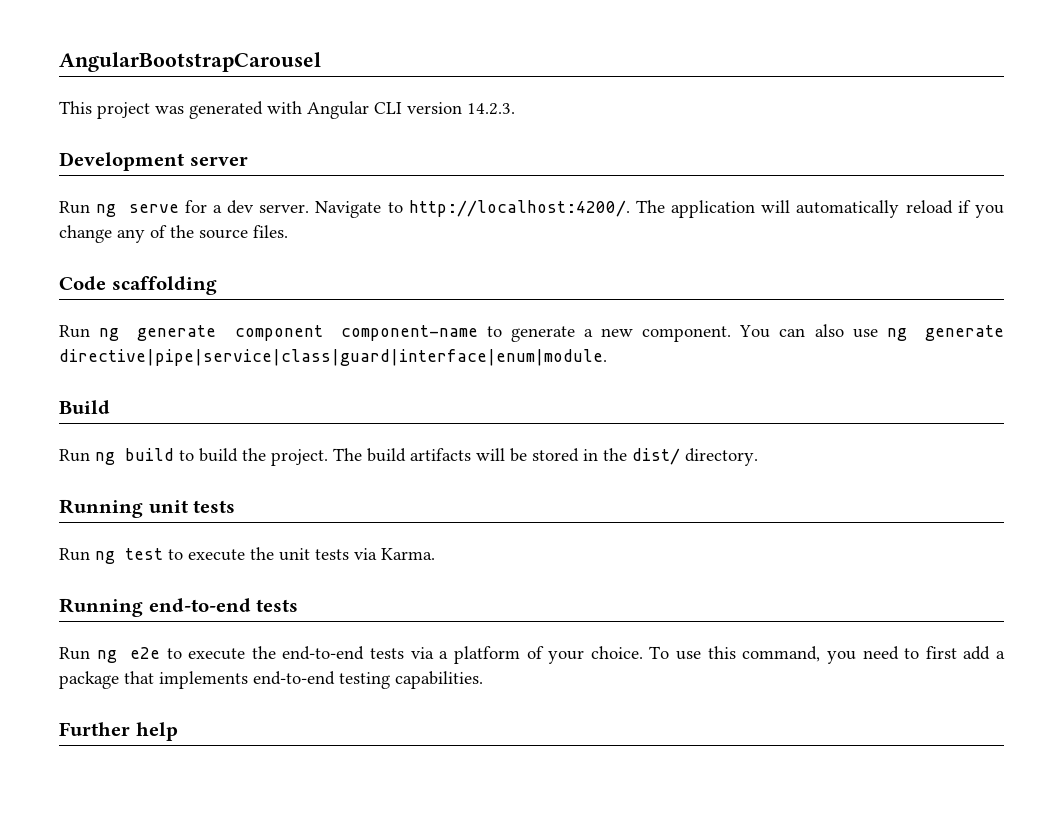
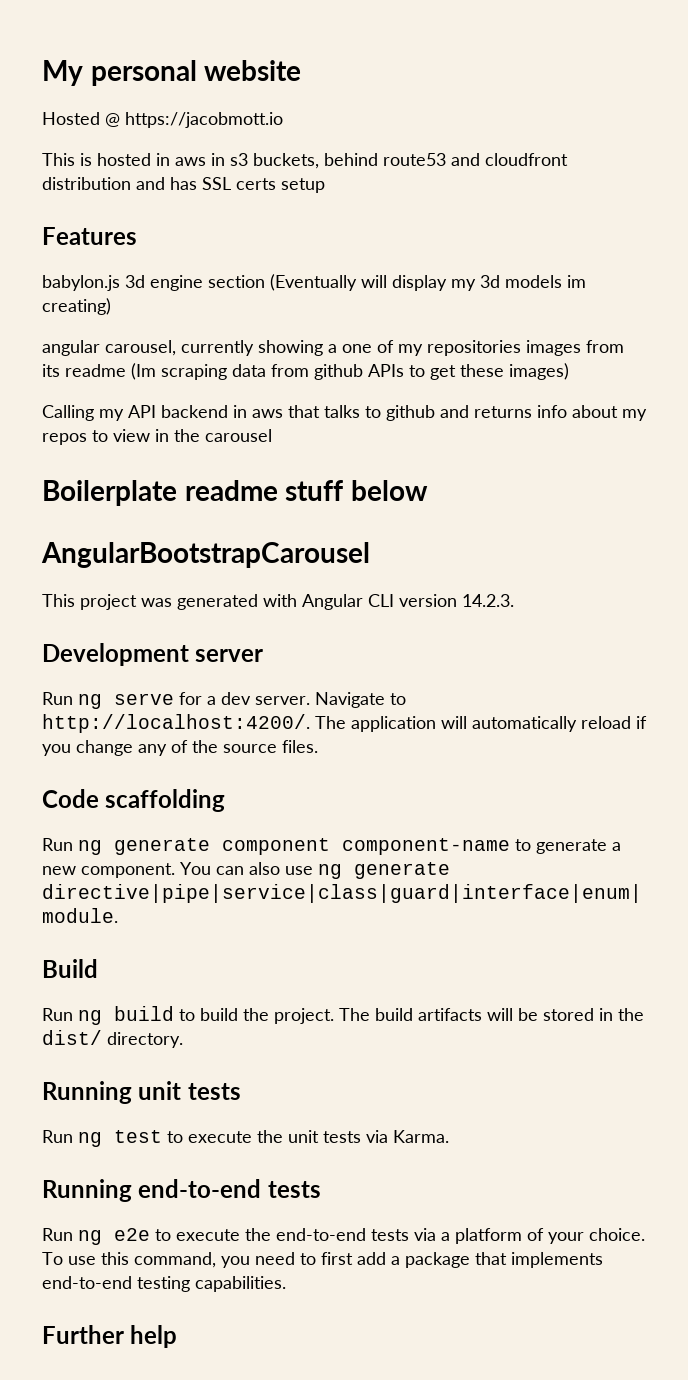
(59, 62) none -> [42,60,302,86] [42,112,283,128] [42,153,568,169] [42,177,325,193] [42,227,137,245] [42,274,586,291] [42,298,111,315] [42,340,624,356] [42,363,569,380] [42,405,647,421] [42,429,272,445] [42,480,428,506] My personal website // Hosted @ https://jacobmott.io // This is hosted in aws in s3 buckets, behind route53 and cloudfront distribution and has SSL certs setup // Features // babylon.js 3d engine section (Eventually will display my 3d models im creating) // angular carousel, currently showing a one of my repositories images from its readme (Im scraping data from github APIs to get these images) // Calling my API backend in aws that talks to github and returns info about my repos to view in the carousel // Boilerplate readme stuff below //

